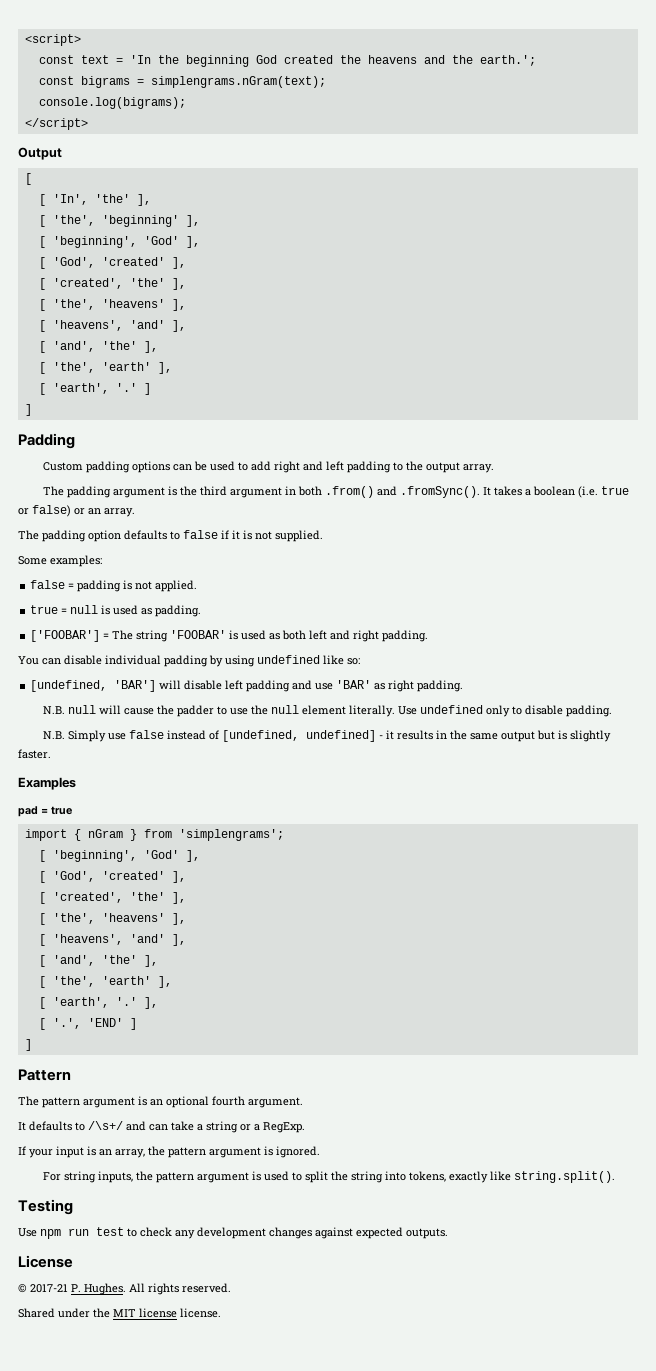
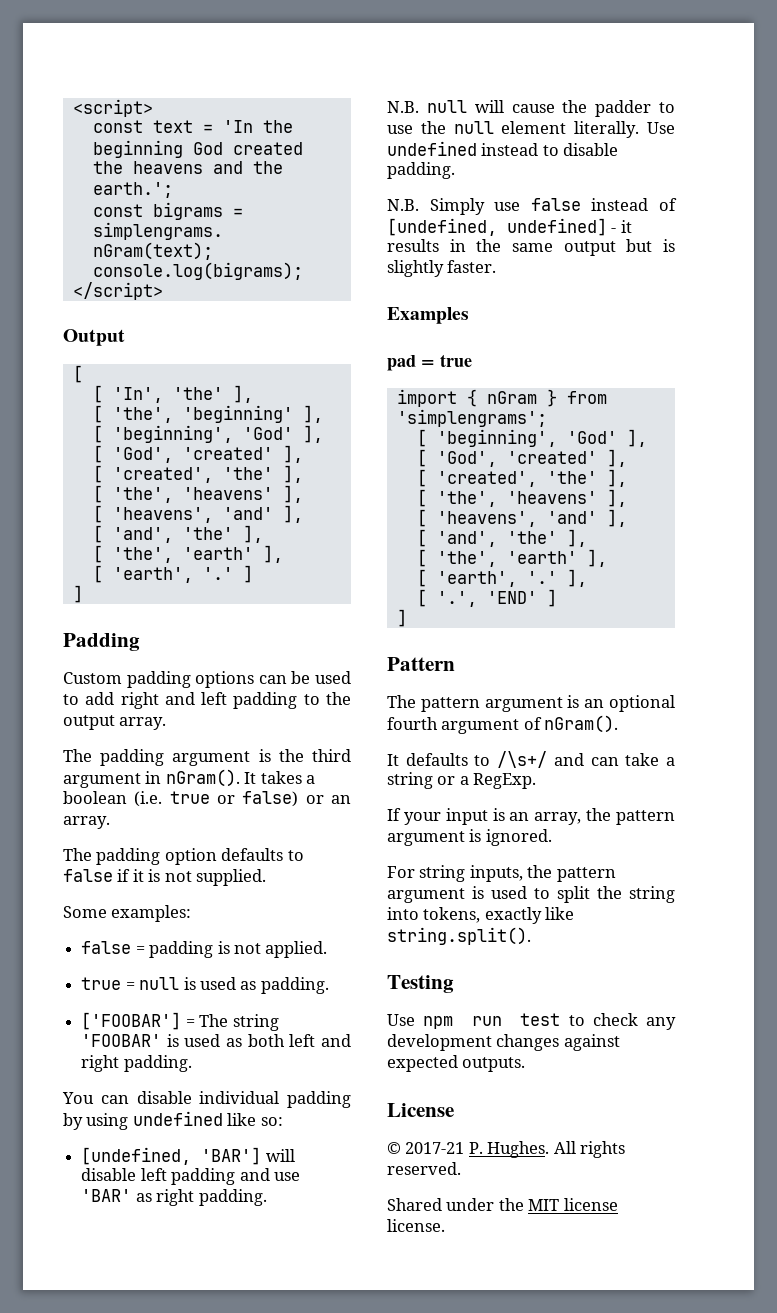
[297,486,480,498] both .from() and .fromSync(). -> [165,769,240,787] nGram().
[485,705,510,717] only -> [481,143,539,156] instead
[248,1097,303,1108] argument. -> [441,715,619,734] argument of nGram().

